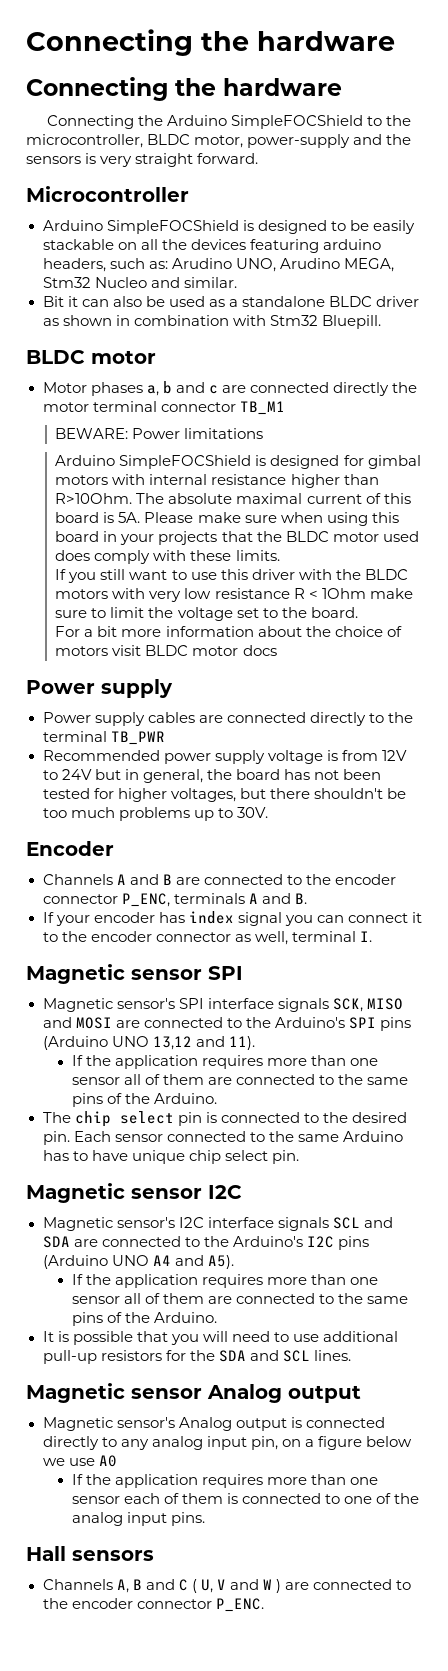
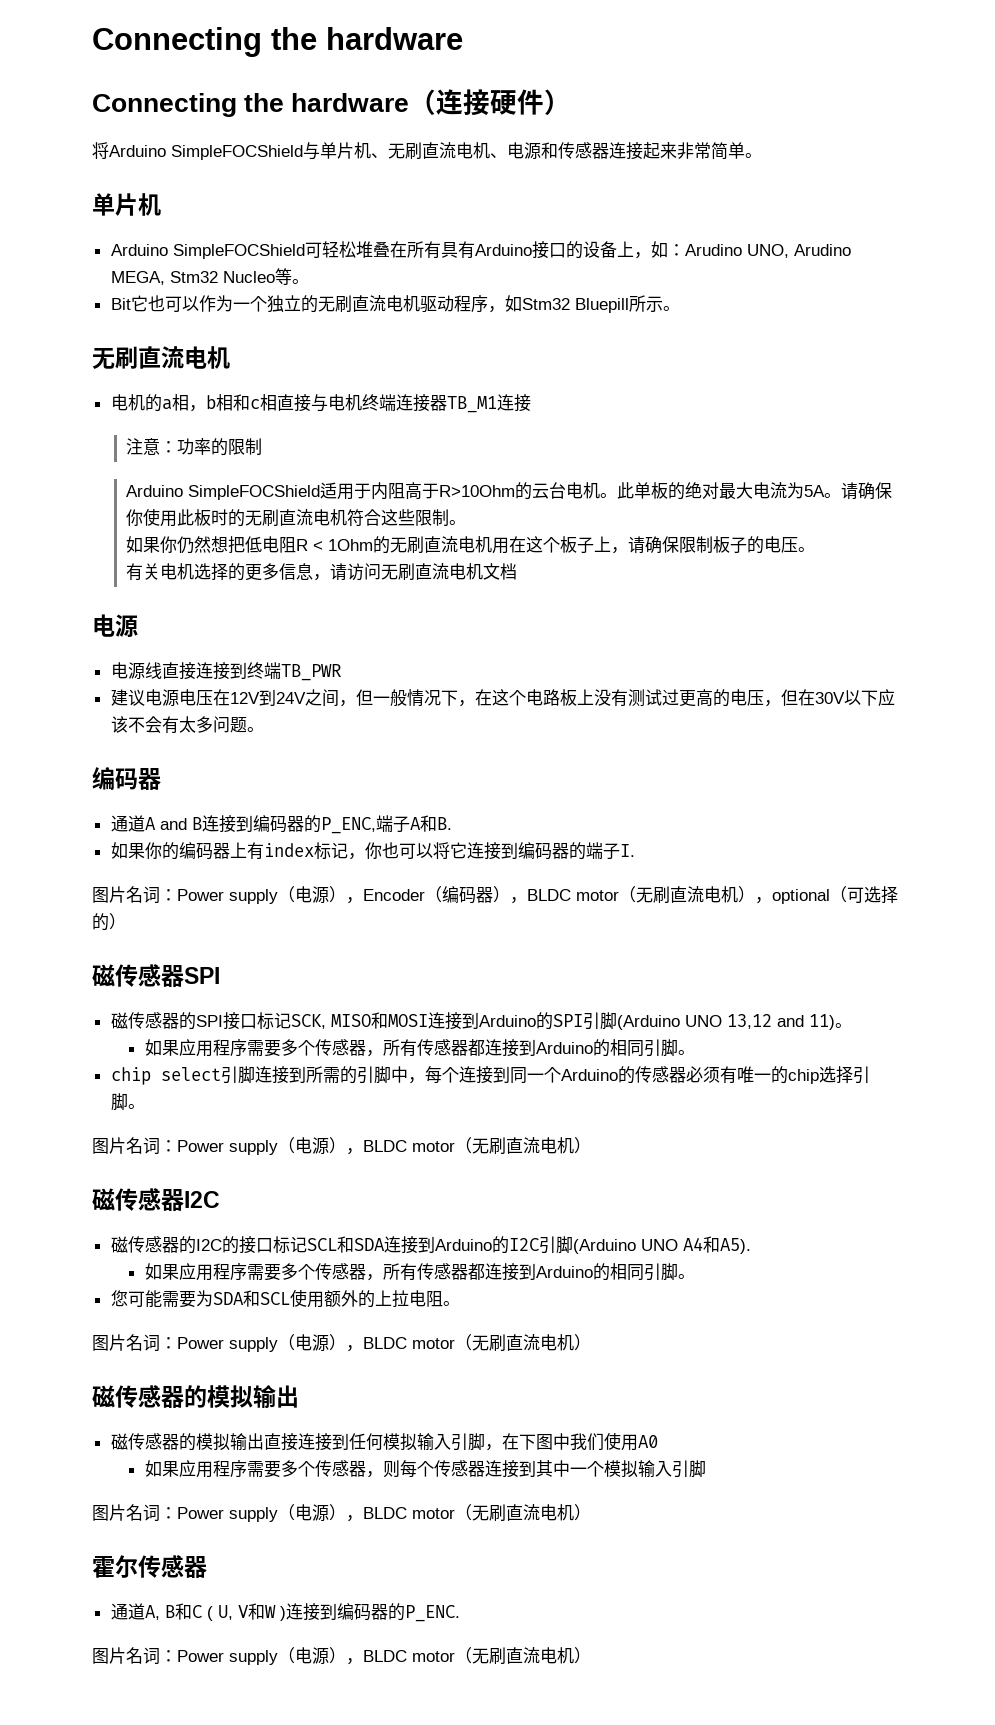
[46,115,411,129] [26,134,412,148] [26,153,259,167] [26,186,189,202] [42,220,415,234] [42,239,381,253] [42,258,168,272] // Connecting the Arduino SimpleFOCShield to the microcontroller, BLDC motor, power-supply and the sensors is very straight forward. // Microcontroller // Arduino SimpleFOCShield is designed to be easily stackable on all the devices featuring arduino headers, such as: -> [409,89,572,116] [92,142,762,160] [92,193,161,216] [110,241,685,259] （连接硬件） // 将Arduino SimpleFOCShield与单片机、无刷直流电机、电源和传感器连接起来非常简单。 // 单片机 // Arduino SimpleFOCShield可轻松堆叠在所有具有Arduino接口的设备上，如：
[150,277,237,288] and similar. -> [274,268,309,285] 等。
[67,296,420,307] [42,315,381,329] [26,350,156,364] [42,381,417,396] [42,401,285,415] [55,428,264,439] [55,455,421,469] [55,474,379,488] [55,493,411,504] [55,512,399,526] [55,531,419,545] [55,550,280,564] [55,569,408,583] [55,588,413,602] [55,607,358,621] [55,626,402,637] [55,645,277,656] [26,679,173,698] [42,712,413,726] [42,731,165,745] [42,750,407,764] [42,769,381,783] [42,788,406,802] [42,807,268,821] [26,841,114,856] [42,874,396,885] [42,893,307,907] [42,911,422,926] [42,931,372,945] [26,964,243,984] [42,998,403,1012] [42,1017,411,1031] [42,1036,255,1050] [71,1055,379,1069] [71,1074,409,1085] [71,1093,217,1107] [42,1111,407,1127] [42,1131,403,1145] [42,1150,299,1164] [26,1183,242,1203] [42,1217,393,1231] [42,1236,369,1250] it can also be used as a standalone BLDC driver as shown in combination with Stm32 Bluepill. // BLDC motor // Motor phases a, b and c are connected directly the motor terminal connector TB_M1 // BEWARE: Power limitations // Arduino SimpleFOCShield is designed for gimbal motors with internal resistance higher than R>10Ohm. The absolute maximal current of this board is 5A. Please make sure when using this board in your projects that the BLDC motor used does comply with these limits. // If you still want to use this driver with the BLDC motors with very low resistance R < 1Ohm make sure to limit the voltage set to the board. // For a bit more information about the choice of motors visit BLDC motor docs // Power supply // Power supply cables are connected directly to the terminal TB_PWR // Recommended power supply voltage is from 12V to 24V but in general, the board has not been tested for higher voltages, but there shouldn't be too much problems up to 30V. // Encoder // Channels A and B are connected to the encoder connector P_ENC, terminals A and B. // If your encoder has index signal you can connect it to the encoder connector as well, terminal I. // Magnetic sensor SPI // Magnetic sensor's SPI interface signals SCK, MISO and MOSI are connected to the Arduino's SPI pins (Arduino UNO 13,12 and 11). // If the application requires more than one sensor all of them are connected to the same pins of the Arduino. // The chip select pin is connected to the desired pin. Each sensor connected to the same Arduino has to have unique chip select pin. // Magnetic sensor I2C // Magnetic sensor's I2C interface signals SCL and SDA are connected to the Arduino's I2C pins -> [130,295,680,313] [92,346,230,369] [110,394,531,413] [125,438,262,456] [125,482,892,500] [125,508,466,527] [125,536,815,554] [125,563,517,581] [92,614,138,638] [110,662,341,681] [110,689,895,707] [110,716,264,734] [92,767,161,790] [110,815,452,834] [110,842,635,860] [92,886,898,904] [92,913,126,931] [92,964,220,987] [110,1012,852,1030] [144,1039,695,1057] [110,1066,870,1085] [110,1093,145,1111] [92,1137,591,1155] [92,1188,220,1211] [110,1236,573,1254] 它也可以作为一个独立的无刷直流电机驱动程序，如Stm32 Bluepill所示。 // 无刷直流电机 // 电机的a相，b相和c相直接与电机终端连接器TB_M1连接 // 注意：功率的限制 // Arduino SimpleFOCShield适用于内阻高于R>10Ohm的云台电机。此单板的绝对最大电流为5A。请确保你使用此板时的无刷直流电机符合这些限制。 // 如果你仍然想把低电阻R < 1Ohm的无刷直流电机用在这个板子上，请确保限制板子的电压。 // 有关电机选择的更多信息，请访问无刷直流电机文档 // 电源 // 电源线直接连接到终端TB_PWR // 建议电源电压在12V到24V之间，但一般情况下，在这个电路板上没有测试过更高的电压，但在30V以下应该不会有太多问题。 // 编码器 // 通道A and B连接到编码器的P_ENC,端子A和B. // 如果你的编码器上有index标记，你也可以将它连接到编码器的端子I. // 图片名词：Power supply（电源），Encoder（编码器），BLDC motor（无刷直流电机），optional（可选择的） // 磁传感器SPI // 磁传感器的SPI接口标记SCK, MISO和MOSI连接到Arduino的SPI引脚(Arduino UNO 13,12 and 11)。 // 如果应用程序需要多个传感器，所有传感器都连接到Arduino的相同引脚。 // chip select引脚连接到所需的引脚中，每个连接到同一个Arduino的传感器必须有唯一的chip选择引脚。 // 图片名词：Power supply（电源），BLDC motor（无刷直流电机） // 磁传感器I2C // 磁传感器的I2C的接口标记SCL和SDA连接到Arduino的I2C引脚
[174,1255,204,1266] and -> [702,1236,720,1253] 和
[71,1274,379,1288] [71,1293,409,1304] [71,1312,217,1326] [42,1331,398,1345] [42,1350,351,1364] [26,1383,361,1403] [42,1417,385,1431] [42,1436,412,1450] [42,1455,117,1467] [71,1474,379,1488] [71,1493,420,1504] [71,1512,205,1526] [26,1546,154,1561] [42,1579,113,1590] If the application requires more than one sensor all of them are connected to the same pins of the Arduino. // It is possible that you will need to use additional pull-up resistors for the SDA and SCL lines. // Magnetic sensor Analog output // Magnetic sensor's Analog output is connected directly to any analog input pin, on a figure below we use A0 // If the application requires more than one sensor each of them is connected to one of the analog input pins. // Hall sensors // Channels -> [144,1263,695,1281] [110,1289,460,1308] [92,1334,591,1352] [92,1385,299,1408] [110,1432,658,1451] [144,1460,706,1478] [92,1504,591,1522] [92,1555,207,1578] [110,1603,145,1620] 如果应用程序需要多个传感器，所有传感器都连接到Arduino的相同引脚。 // 您可能需要为SDA和SCL使用额外的上拉电阻。 // 图片名词：Power supply（电源），BLDC motor（无刷直流电机） // 磁传感器的模拟输出 // 磁传感器的模拟输出直接连接到任何模拟输入引脚，在下图中我们使用A0 // 如果应用程序需要多个传感器，则每个传感器连接到其中一个模拟输入引脚 // 图片名词：Power supply（电源），BLDC motor（无刷直流电机） // 霍尔传感器 // 通道
[145,1579,175,1590] and -> [174,1603,192,1620] 和
[229,1579,259,1590] and -> [247,1603,265,1620] 和
[285,1579,412,1590] [42,1598,264,1612] are connected to the encoder connector P_ENC. -> [285,1603,460,1622] [92,1647,591,1665] 连接到编码器的P_ENC. // 图片名词：Power supply（电源），BLDC motor（无刷直流电机）

